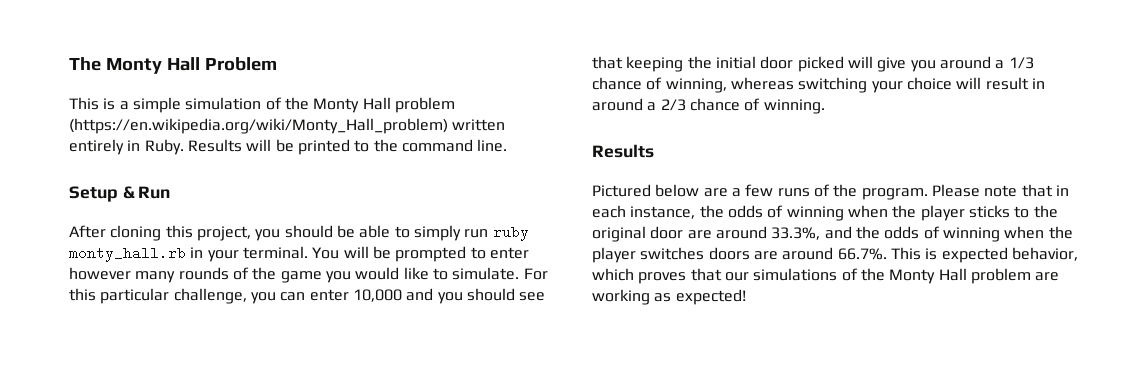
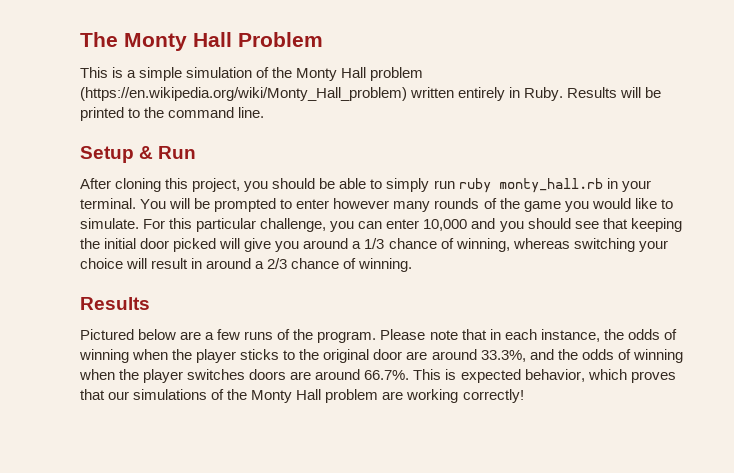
[654,289,746,305] as expected! -> [462,389,524,403] correctly!

